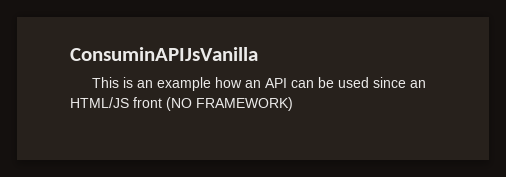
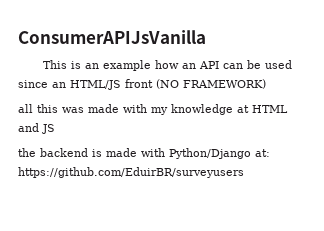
[70,47,258,61] ConsuminAPIJsVanilla -> [18,30,206,44] ConsumerAPIJsVanilla
(293, 104) none -> [18,104,288,115] [18,123,55,134] [18,148,270,159] [18,167,244,178] // all this was made with my knowledge at HTML and JS // the backend is made with Python/Django at: https://github.com/EduirBR/surveyusers

